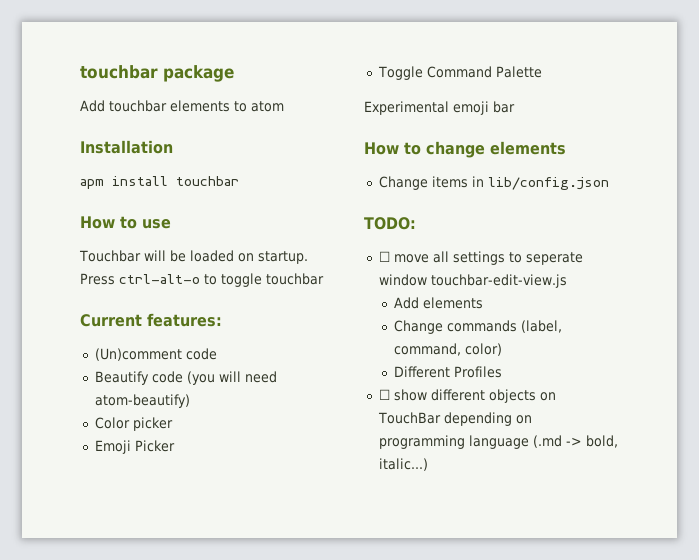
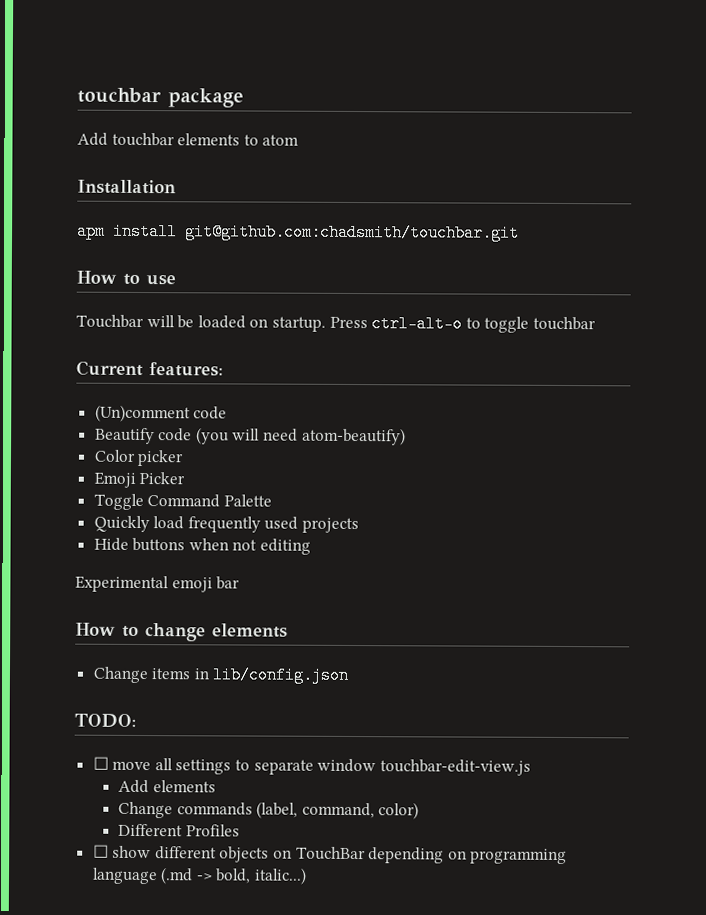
[176,176,239,186] touchbar -> [185,223,520,242] git@github.com:chadsmith/touchbar.git
(542, 72) none -> [93,515,360,534] [93,537,312,555] // Quickly load frequently used projects // Hide buttons when not editing
[525,252,583,265] seperate -> [253,759,314,775] separate

